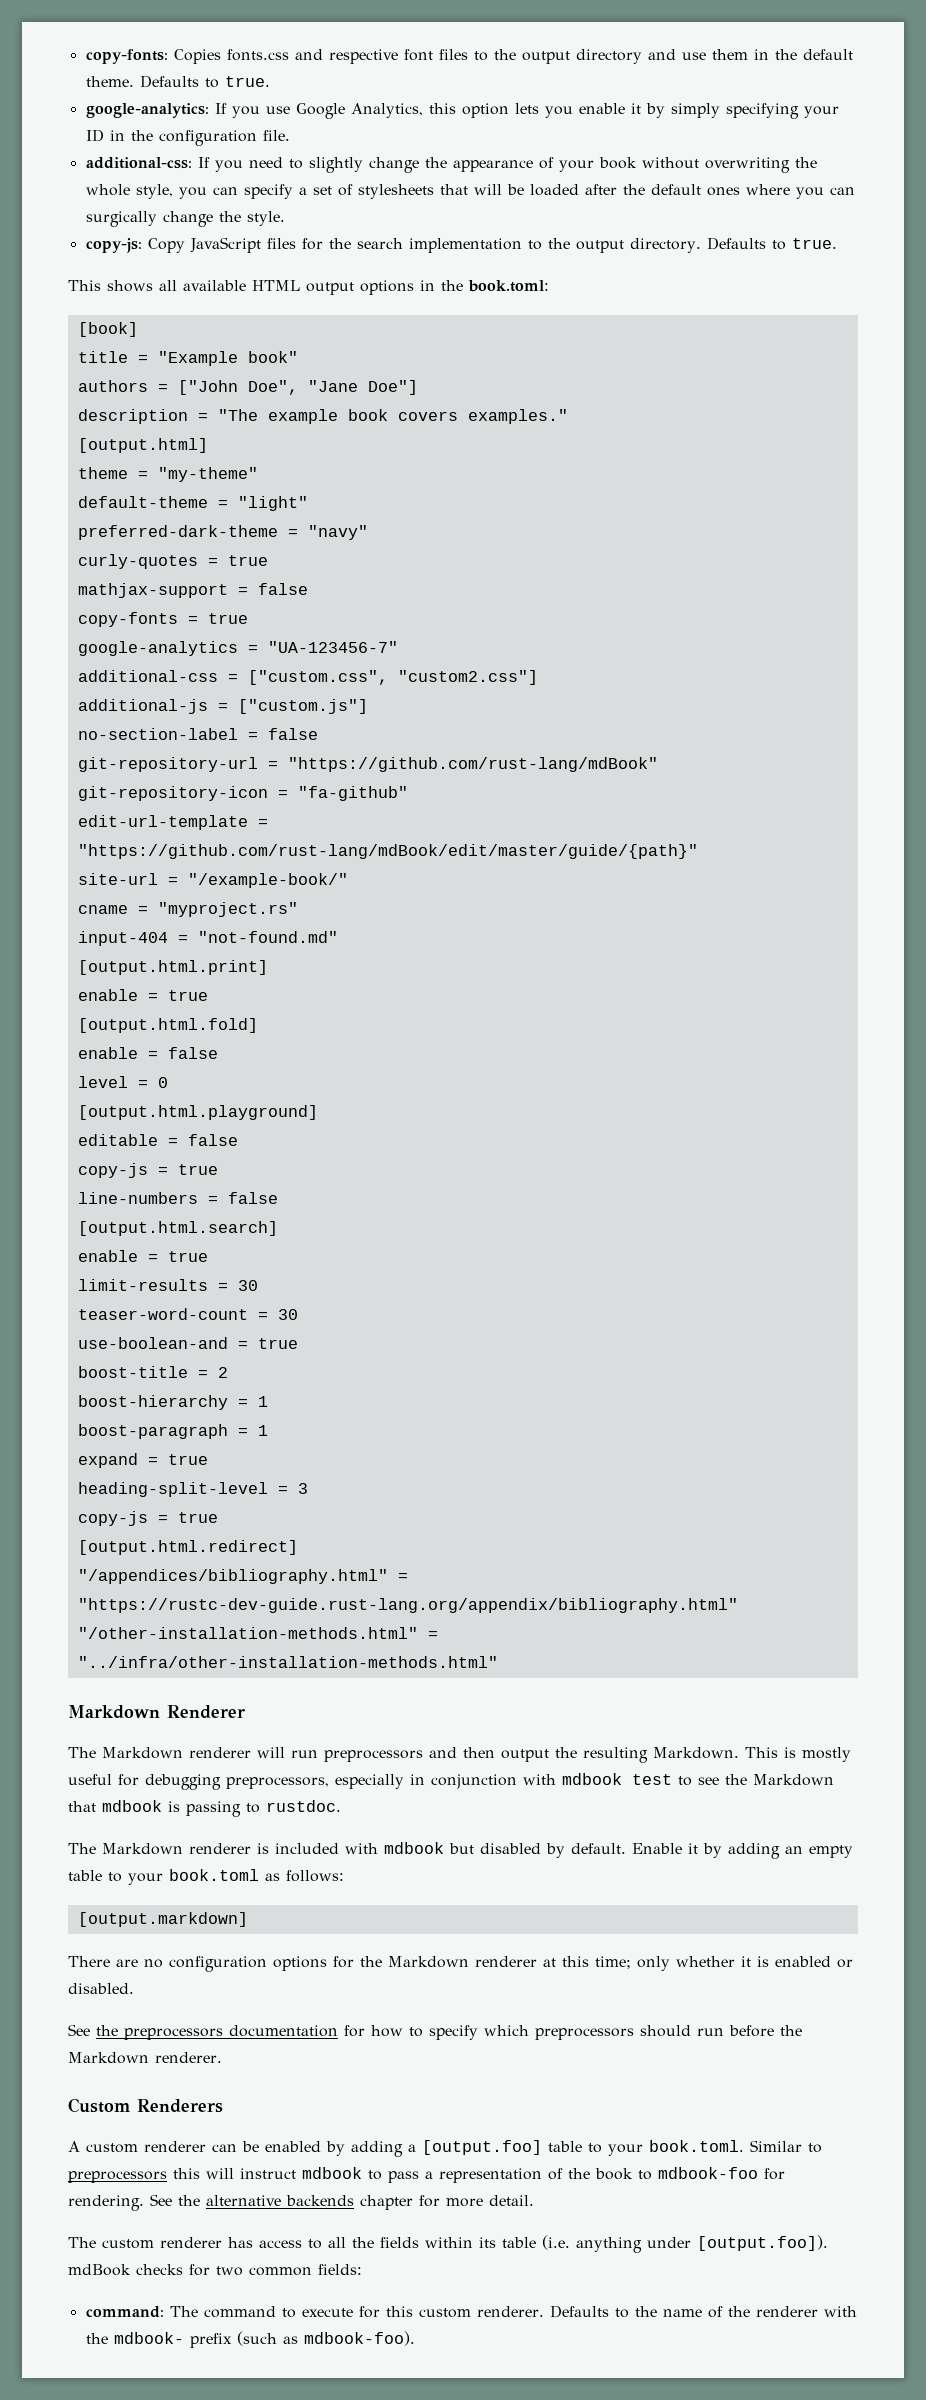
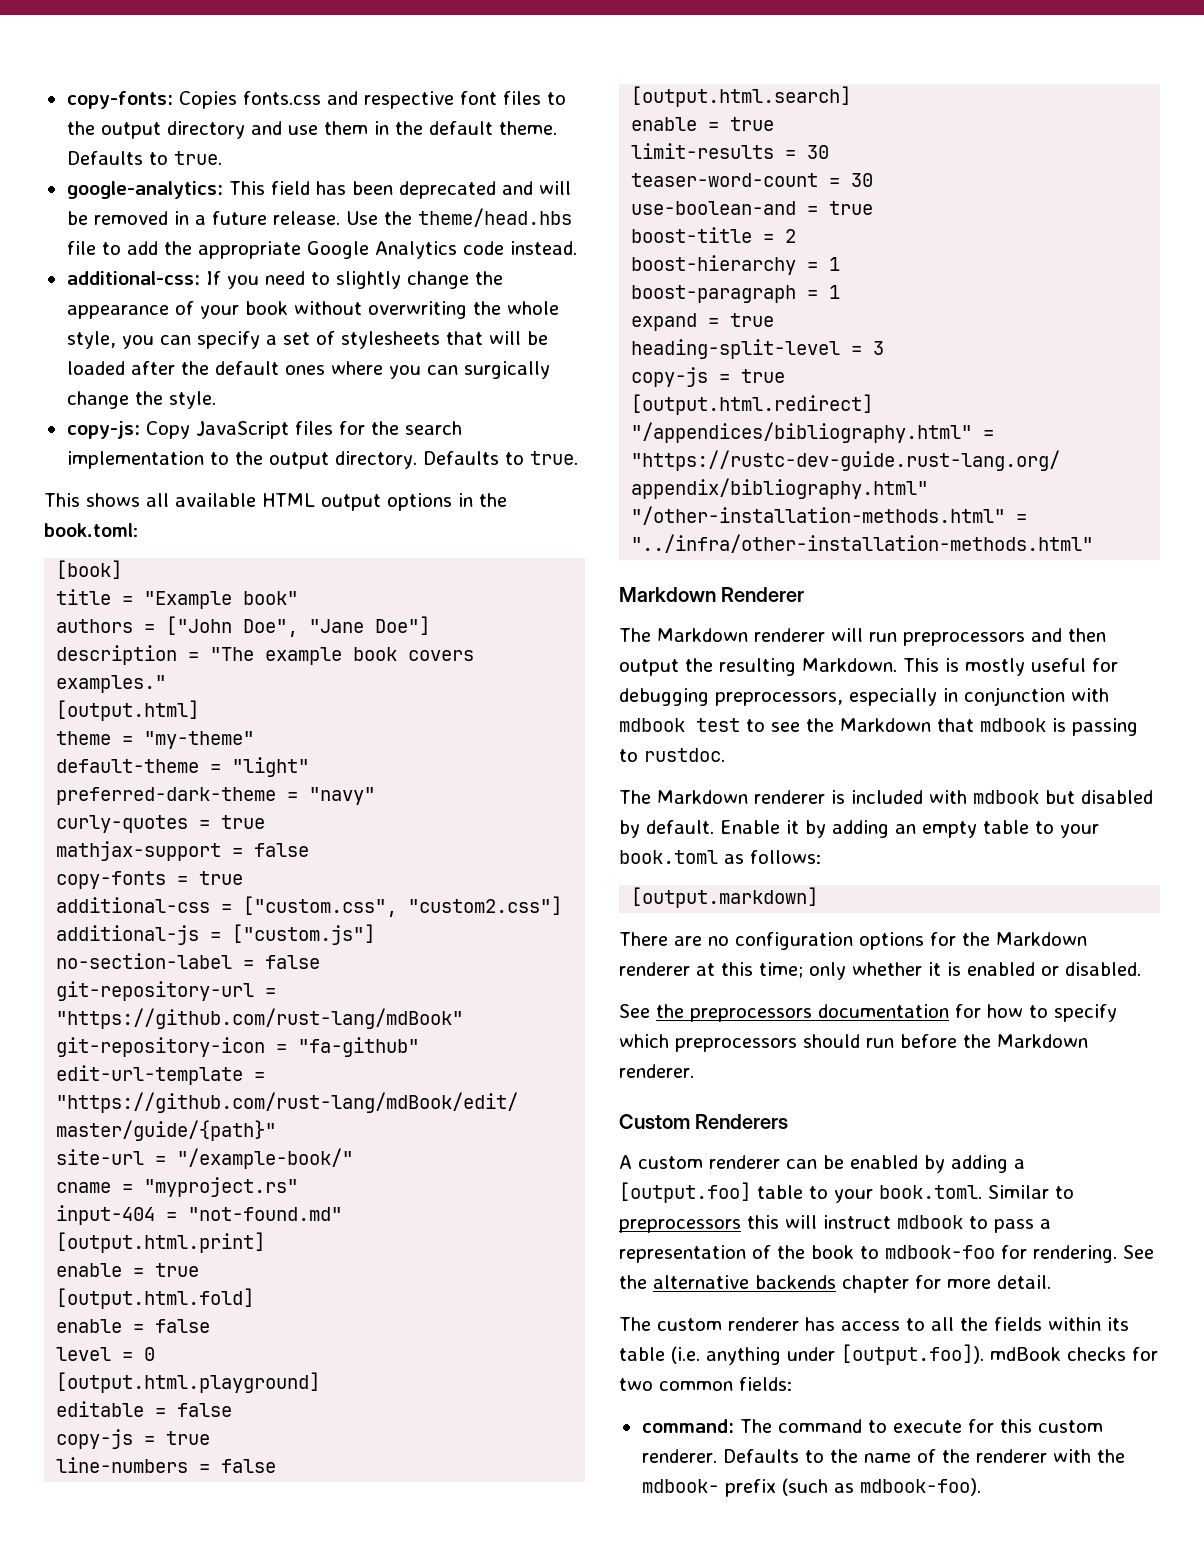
[214,103,839,119] [85,129,290,146] If you use Google Analytics, this option lets you enable it by simply specifying your ID in the configuration file. -> [228,181,571,199] [66,208,572,227] [66,241,577,259] This field has been deprecated and will be removed in a future release. Use the theme/head.hbs file to add the appropriate Google Analytics code instead.
[77,641,398,656] // google-analytics = "UA-123456-7" -> (244, 878) none

